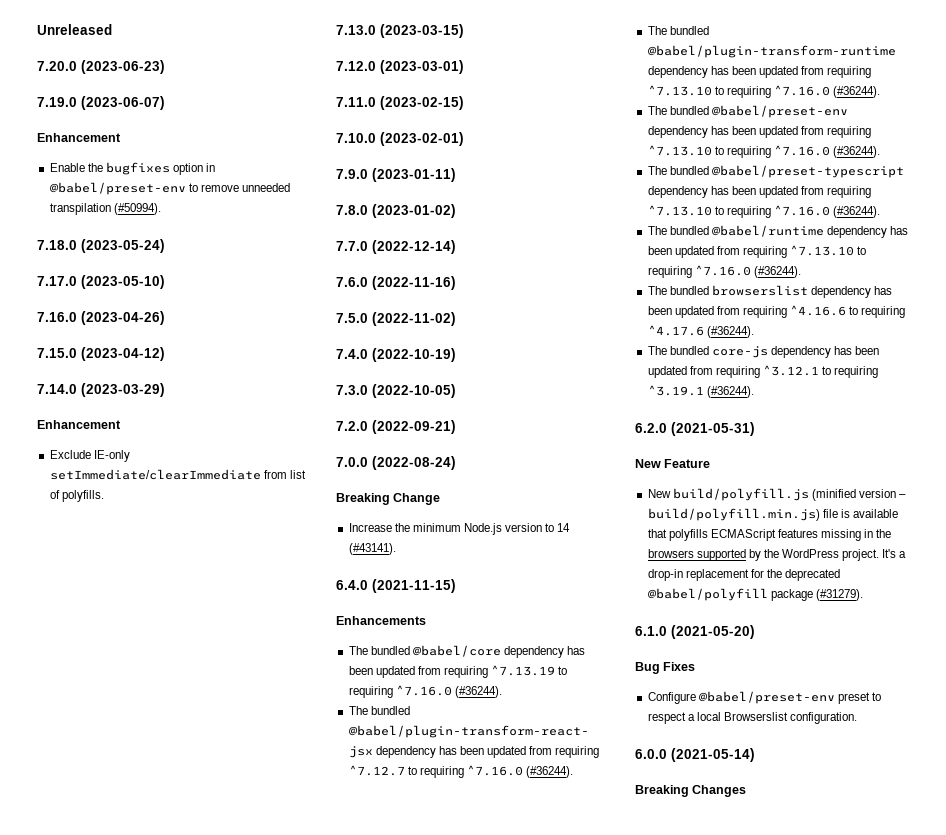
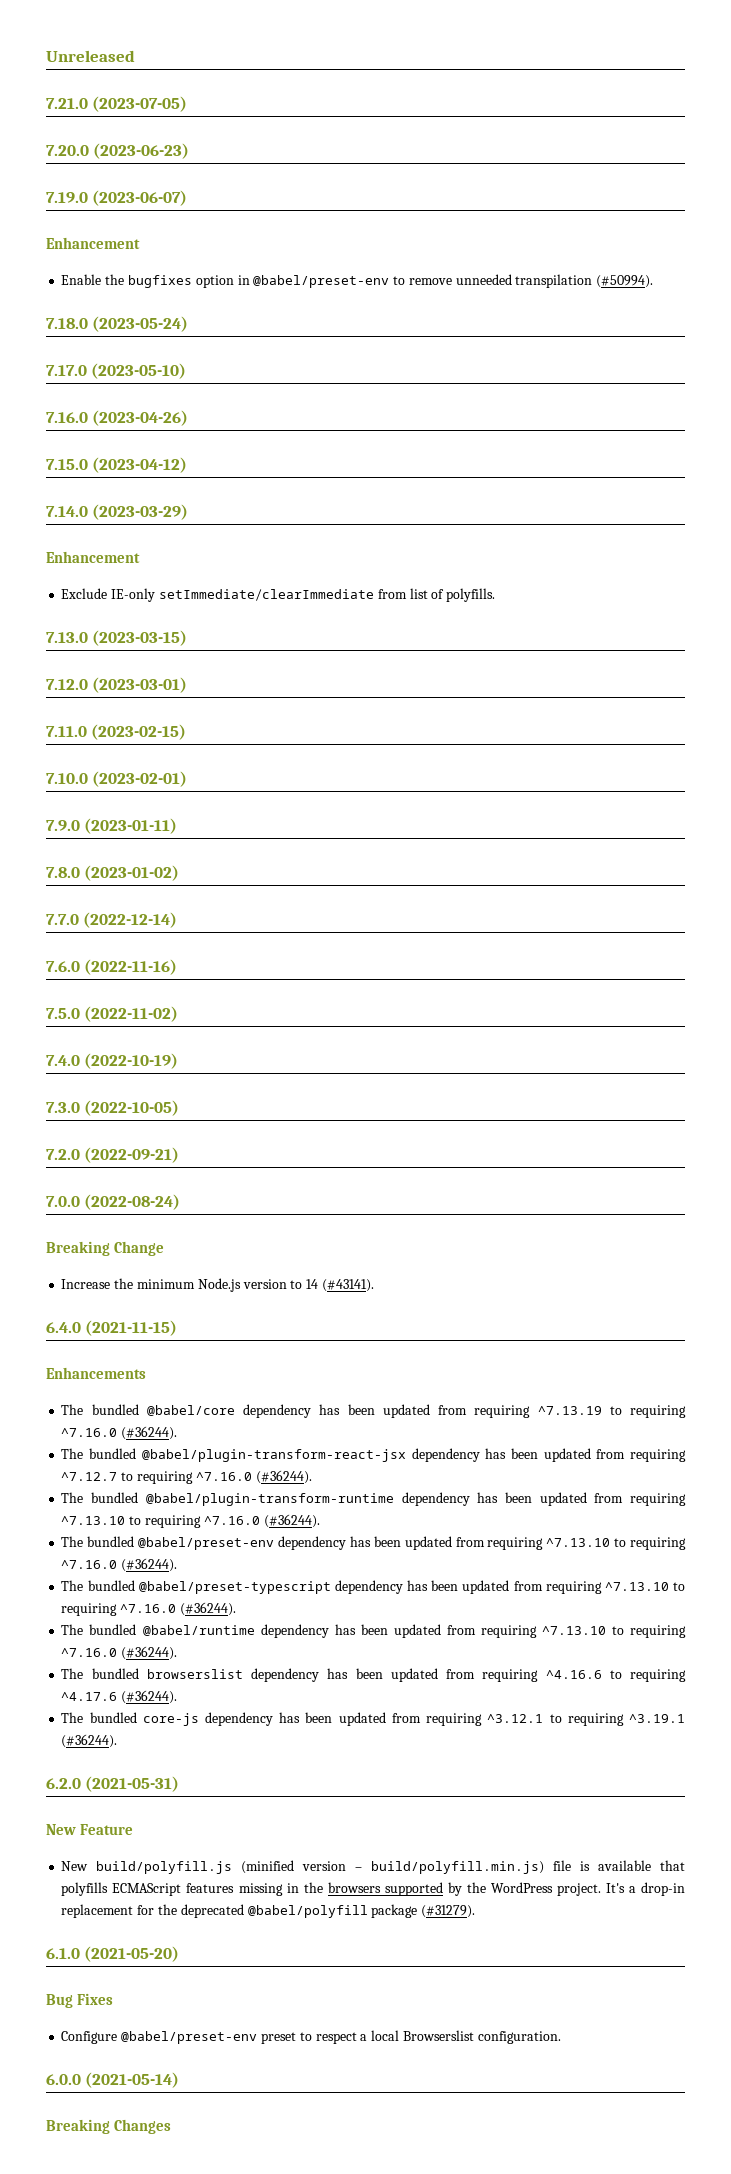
(112, 29) none -> [46,96,188,112] // 7.21.0 (2023-07-05)

